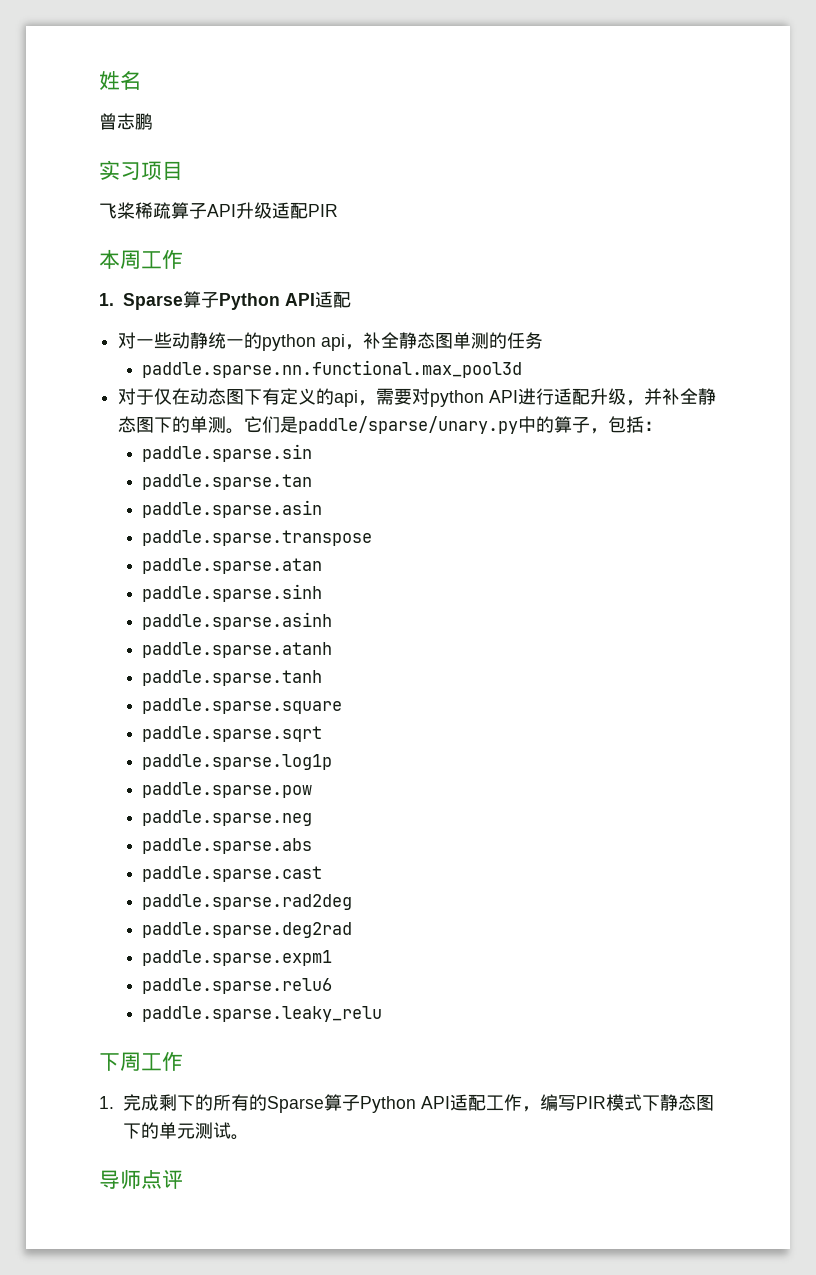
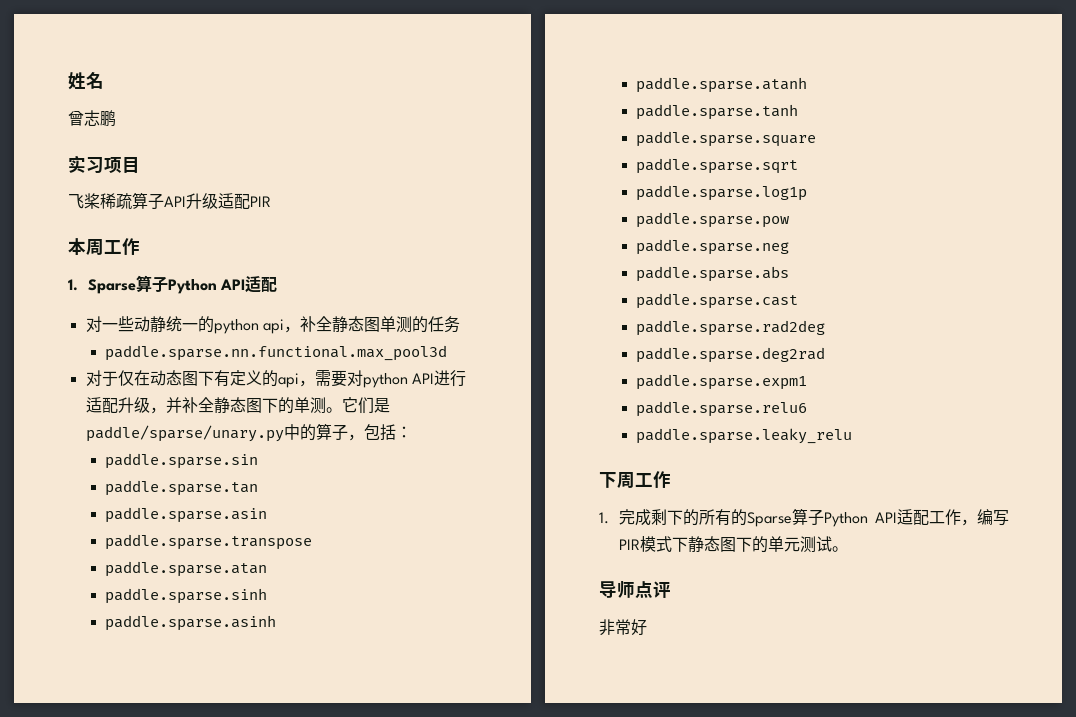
(183, 1179) none -> [599,619,647,636] // 非常好

